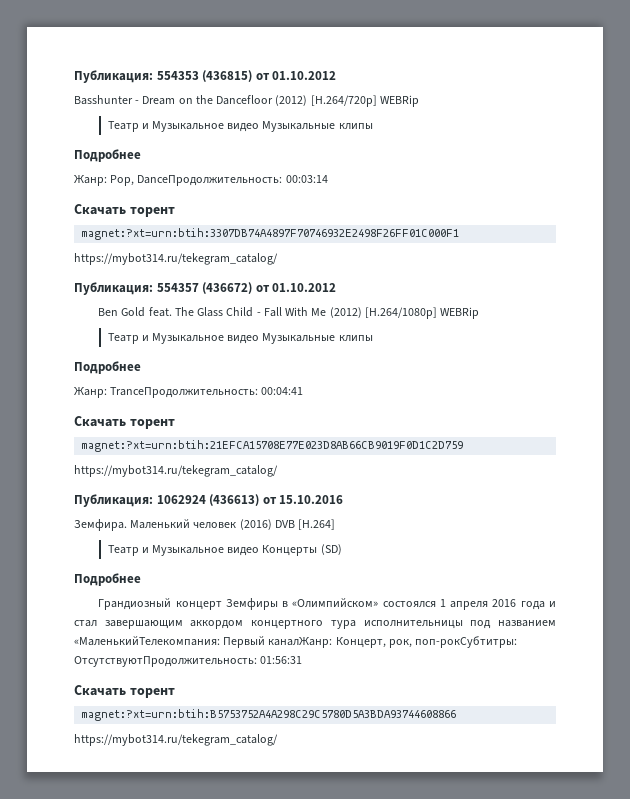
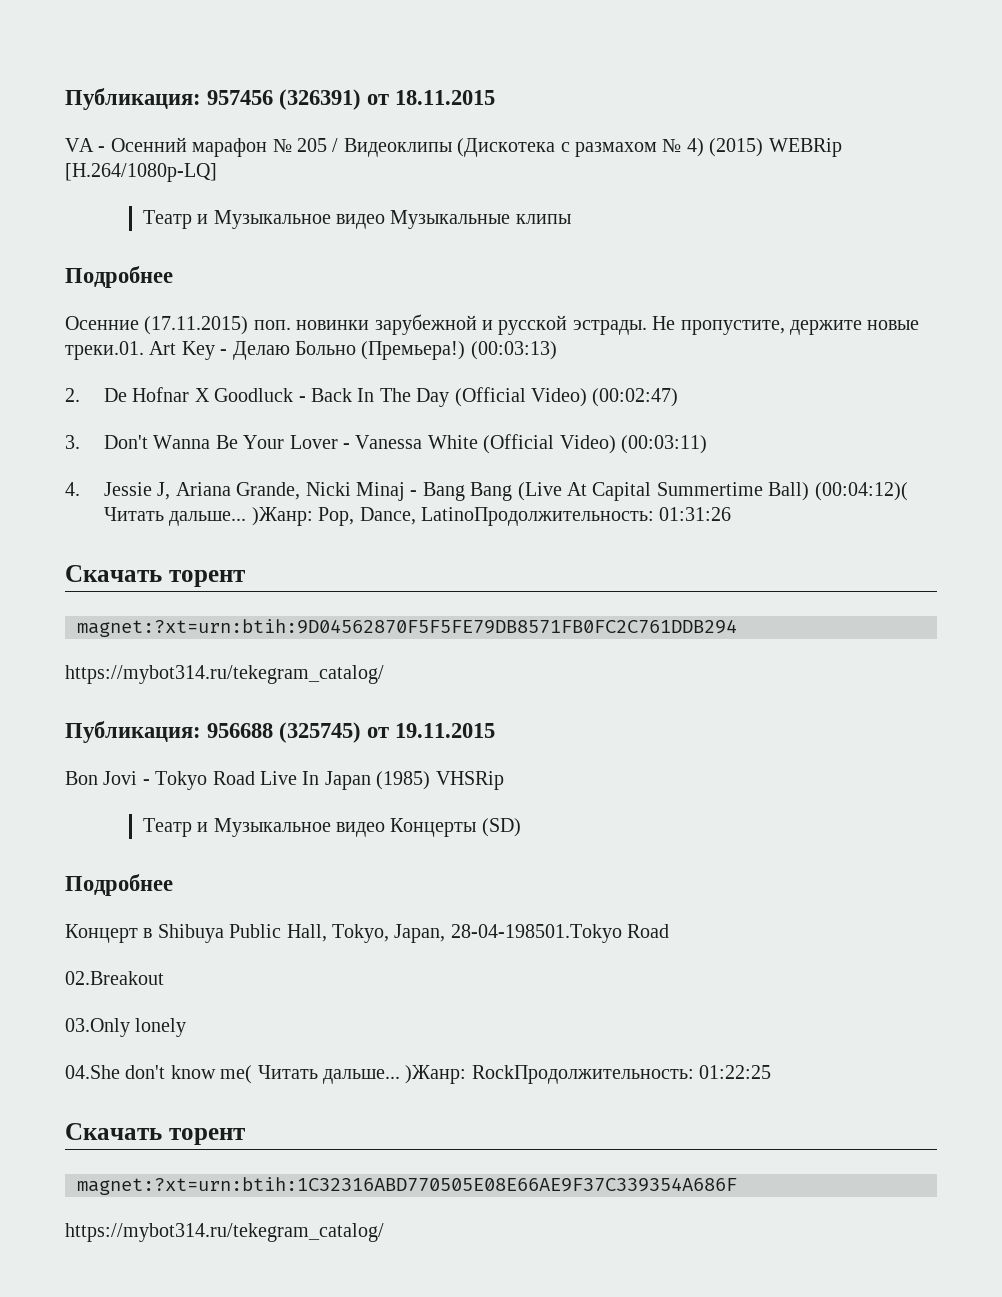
[74,70,337,83] [74,95,419,107] [107,121,373,132] [74,149,141,162] [74,175,328,186] [74,204,175,217] [81,228,460,240] [74,253,278,265] [74,282,337,295] [98,307,480,319] [107,333,373,344] [74,361,141,374] [74,387,304,398] [74,416,175,429] [81,440,464,452] [74,465,278,477] [74,494,344,507] [74,519,336,531] Публикация: 554353 (436815) от 01.10.2012 // Basshunter - Dream on the Dancefloor (2012) [H.264/720p] WEBRip // Театр и Музыкальное видео Музыкальные клипы // Подробнее // Жанр: Pop, DanceПродолжительность: 00:03:14 // Скачать торент // magnet:?xt=urn:btih:3307DB74A4897F70746932E2498F26FF01C000F1 // https://mybot314.ru/tekegram_catalog/ // Публикация: 554357 (436672) от 01.10.2012 // Ben Gold feat. The Glass Child - Fall With Me (2012) [H.264/1080p] WEBRip // Театр и Музыкальное видео Музыкальные клипы // Подробнее // Жанр: TranceПродолжительность: 00:04:41 // Скачать торент // magnet:?xt=urn:btih:21EFCA15708E77E023D8AB66CB9019F0D1C2D759 // https://mybot314.ru/tekegram_catalog/ // Публикация: 1062924 (436613) от 15.10.2016 // Земфира. Маленький человек (2016) DVB [H.264] -> [65,88,496,110] [65,137,842,157] [65,163,217,182] [142,210,571,229] [65,266,173,288] [65,314,920,335] [65,341,557,360] [65,387,679,407] [65,434,707,454] [65,482,908,501] [103,507,732,526] [65,565,245,587] [77,619,737,637] [65,665,384,684] [65,721,496,743] [65,771,504,790] Публикация: 957456 (326391) от 18.11.2015 // VA - Осенний марафон № 205 / Видеоклипы (Дискотека с размахом № 4) (2015) WEBRip [H.264/1080p-LQ] // Театр и Музыкальное видео Музыкальные клипы // Подробнее // Осенние (17.11.2015) поп. новинки зарубежной и русской эстрады. Не пропустите, держите новые треки.01. Art Key - Делаю Больно (Премьера!) (00:03:13) // 2. De Hofnar X Goodluck - Back In The Day (Official Video) (00:02:47) // 3. Don't Wanna Be Your Lover - Vanessa White (Official Video) (00:03:11) // 4. Jessie J, Ariana Grande, Nicki Minaj - Bang Bang (Live At Capital Summertime Ball) (00:04:12)( Читать дальше... )Жанр: Pop, Dance, LatinoПродолжительность: 01:31:26 // Скачать торент // magnet:?xt=urn:btih:9D04562870F5F5FE79DB8571FB0FC2C761DDB294 // https://mybot314.ru/tekegram_catalog/ // Публикация: 956688 (325745) от 19.11.2015 // Bon Jovi - Tokyo Road Live In Japan (1985) VHSRip
[98,598,556,610] [74,620,556,629] [74,636,518,648] [74,656,303,667] [74,685,175,698] [81,709,457,721] Грандиозный концерт Земфиры в «Олимпийском» состоялся 1 апреля 2016 года и стал завершающим аккордом концертного тура исполнительницы под названием «МаленькийТелекомпания: Первый каналЖанр: Концерт, рок, поп-рокСубтитры: ОтсутствуютПродолжительность: 01:56:31 // Скачать торент // magnet:?xt=urn:btih:B5753752A4A298C29C5780D5A3BDA93744608866 -> [65,924,670,943] [65,971,164,985] [65,1018,187,1037] [65,1065,772,1084] [65,1123,245,1145] [77,1177,737,1195] Концерт в Shibuya Public Hall, Tokyo, Japan, 28-04-198501.Tokyo Road // 02.Breakout // 03.Only lonely // 04.She don't know me( Читать дальше... )Жанр: RockПродолжительность: 01:22:25 // Скачать торент // magnet:?xt=urn:btih:1C32316ABD770505E08E66AE9F37C339354A686F

